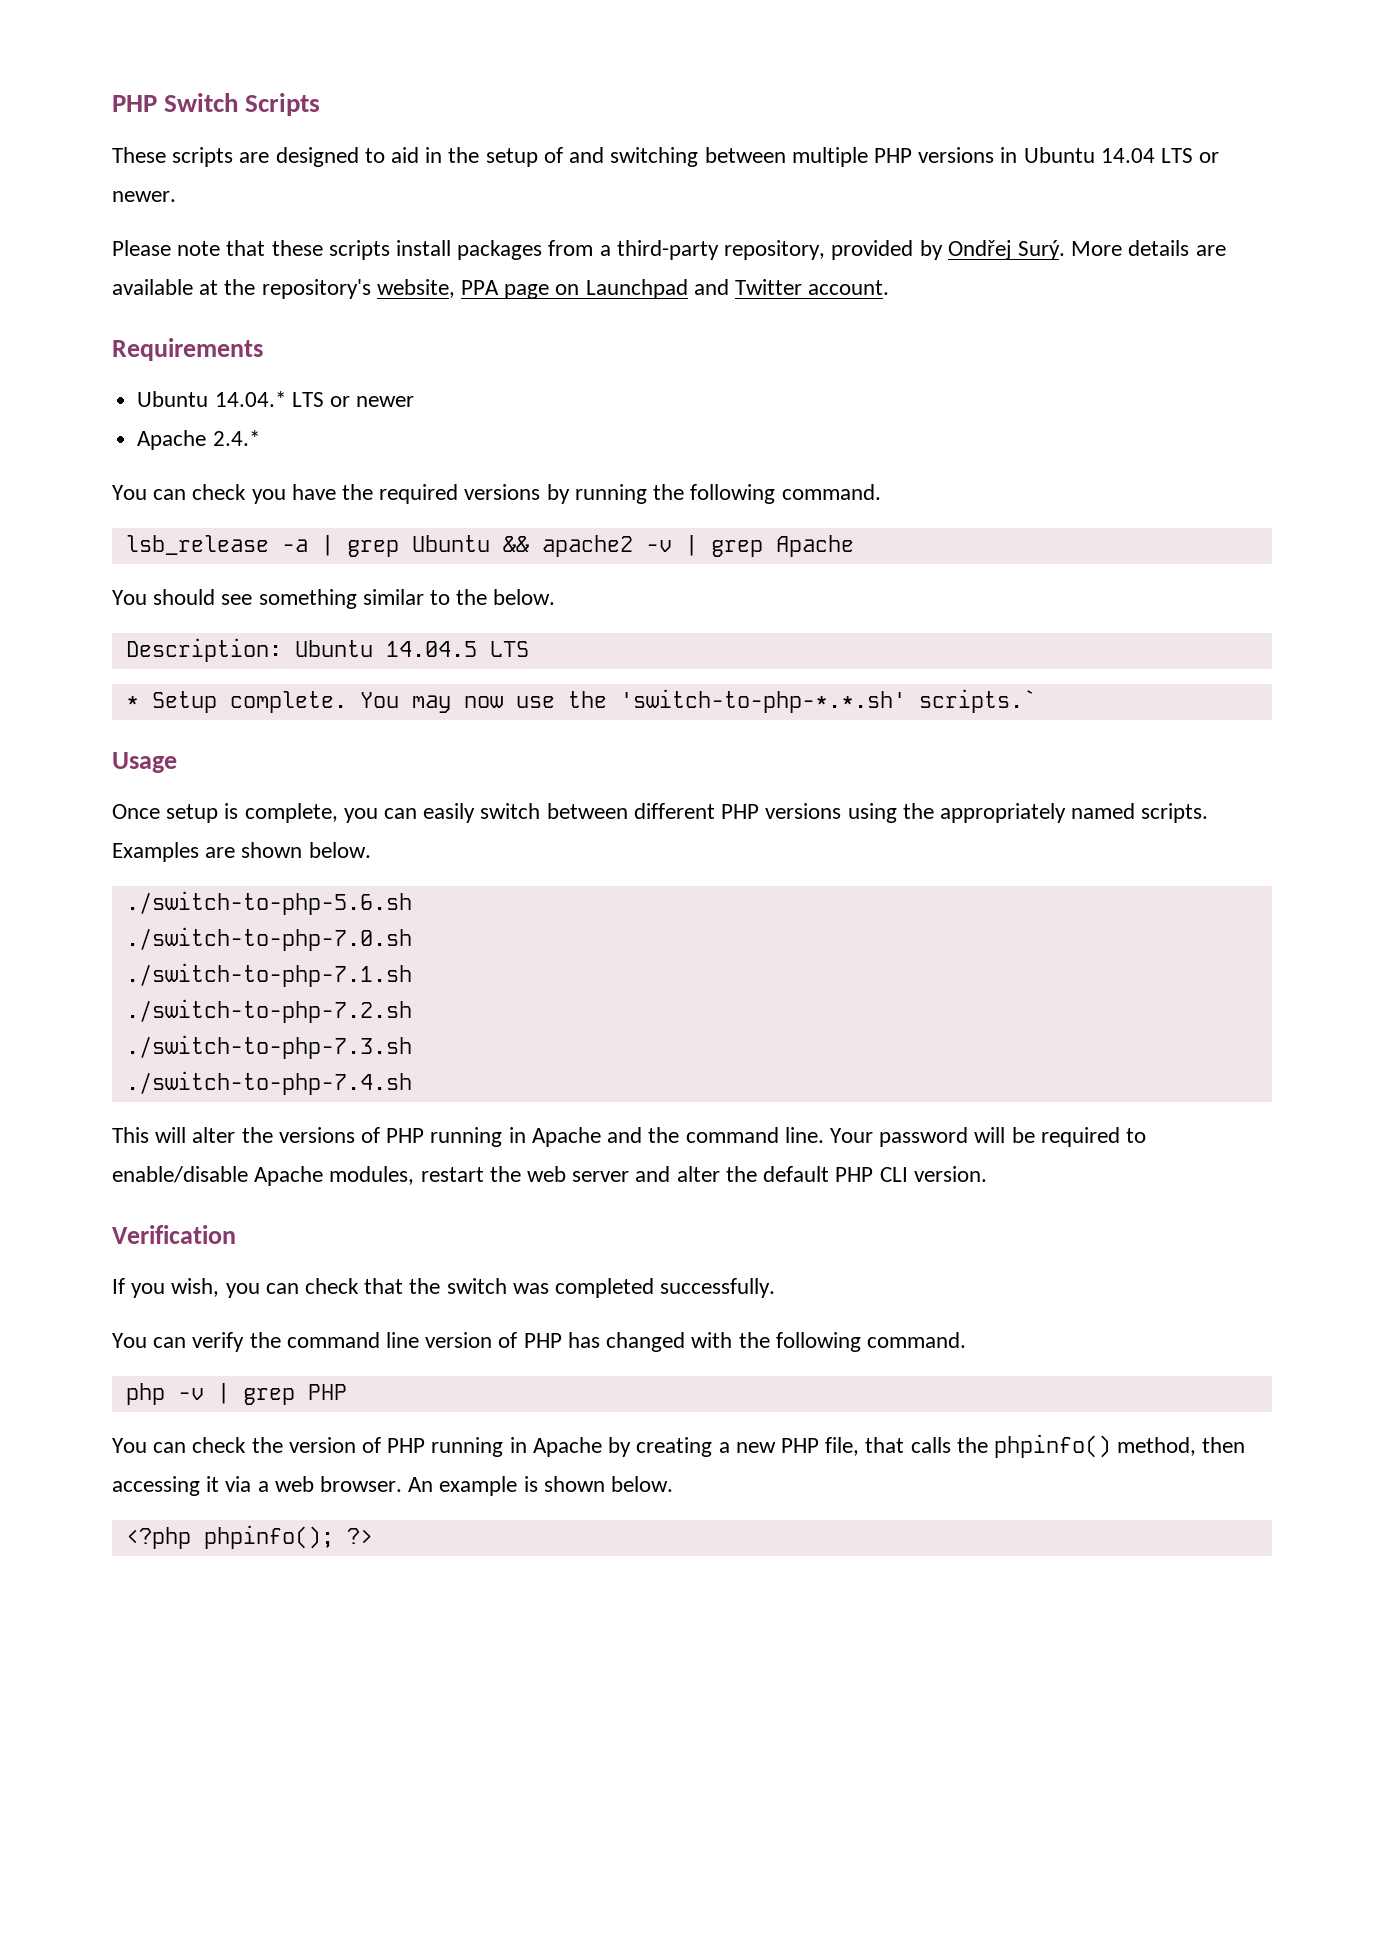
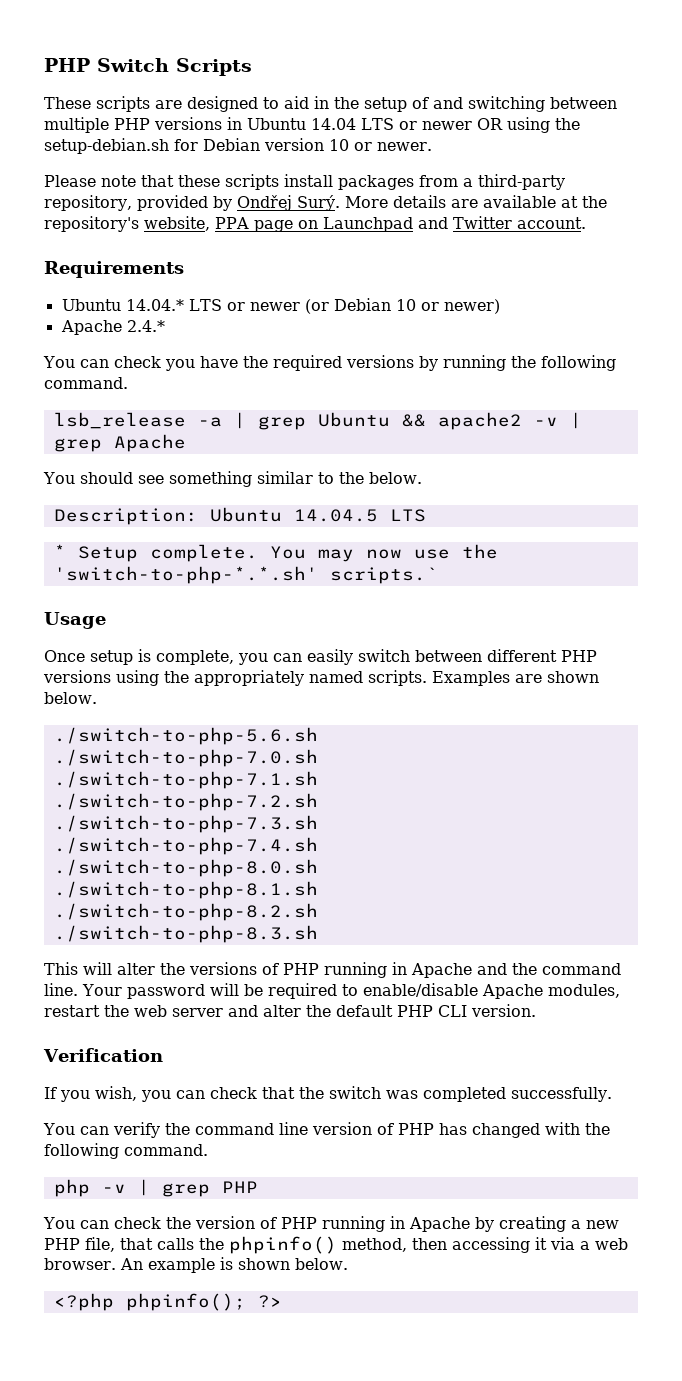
(1220, 157) none -> [421,117,580,133] [44,138,372,154] newer OR using the setup-debian.sh for Debian version 10 or
(415, 401) none -> [304,298,500,314] (or Debian 10 or newer)
(412, 1083) none -> [53,859,318,877] [53,881,318,899] [53,903,318,921] [53,925,318,943] // ./switch-to-php-8.0.sh // ./switch-to-php-8.1.sh // ./switch-to-php-8.2.sh // ./switch-to-php-8.3.sh

